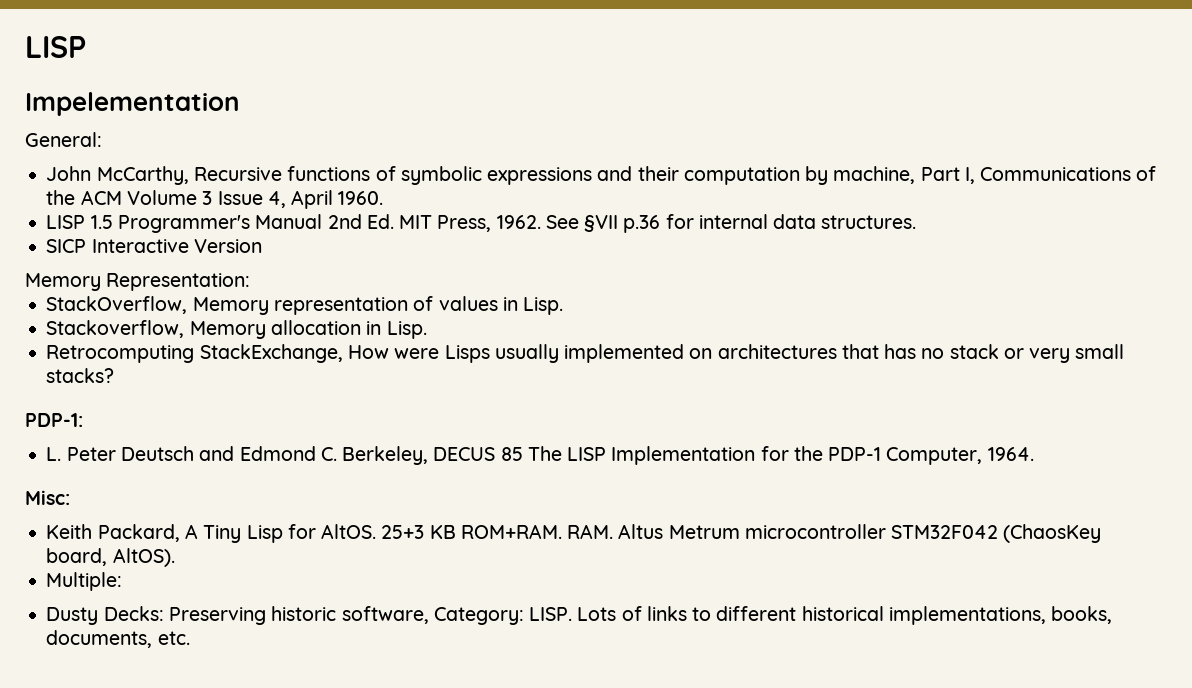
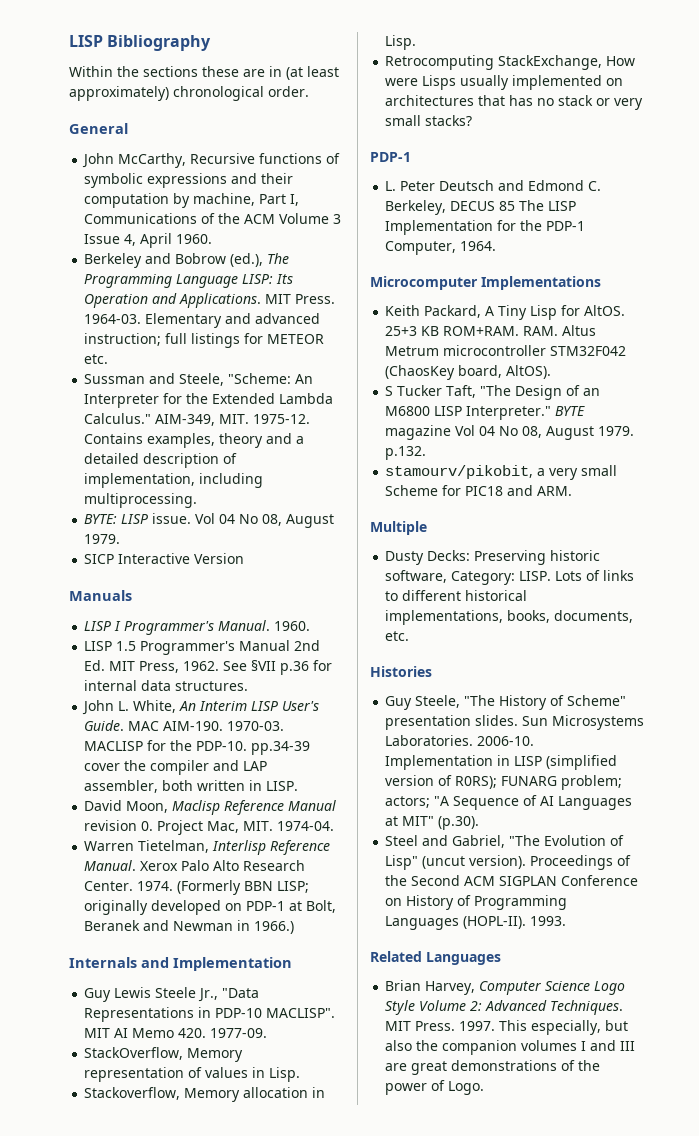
[25,36,86,58] [25,92,240,116] [25,132,102,147] LISP // Impelementation // General: -> [69,35,212,51] [69,66,339,80] [69,86,309,101] [69,123,128,134] LISP Bibliography // Within the sections these are in (at least approximately) chronological order. // General
(384, 198) none -> [84,253,290,268] [84,274,294,288] [84,293,336,308] [84,313,321,328] [84,333,325,348] [84,354,109,364] [84,373,314,386] [84,393,334,408] [84,413,311,426] [84,433,305,448] [84,453,238,468] [84,473,264,488] [84,493,198,508] [84,513,335,528] [84,534,121,544] [84,553,245,564] [69,590,132,601] [84,620,311,635] // Berkeley and Bobrow (ed.), The Programming Language LISP: Its Operation and Applications. MIT Press. 1964-03. Elementary and advanced instruction; full listings for METEOR etc. // Sussman and Steele, "Scheme: An Interpreter for the Extended Lambda Calculus." AIM-349, MIT. 1975-12. Contains examples, theory and a detailed description of implementation, including multiprocessing. // BYTE: LISP issue. Vol 04 No 08, August 1979. // SICP Interactive Version // Manuals // LISP I Programmer's Manual. 1960.
[46,239,262,253] [25,273,251,291] SICP Interactive Version // Memory Representation: -> [82,700,320,715] [84,720,285,731] [84,740,311,755] [84,760,268,775] [84,780,299,793] [84,800,337,815] [84,820,335,835] [84,840,331,855] [84,860,306,871] [84,880,310,895] [84,900,337,915] [84,920,295,934] [69,957,292,971] [84,987,260,1002] [84,1007,336,1022] [84,1028,268,1038] John L. White, An Interim LISP User's Guide. MAC AIM-190. 1970-03. MACLISP for the PDP-10. pp.34-39 cover the compiler and LAP assembler, both written in LISP. // David Moon, Maclisp Reference Manual revision 0. Project Mac, MIT. 1974-04. // Warren Tietelman, Interlisp Reference Manual. Xerox Palo Alto Research Center. 1974. (Formerly BBN LISP; originally developed on PDP-1 at Bolt, Beranek and Newman in 1966.) // Internals and Implementation // Guy Lewis Steele Jr., "Data Representations in PDP-10 MACLISP". MIT AI Memo 420. 1977-09.
[25,413,83,427] PDP-1: -> [370,152,411,162] PDP-1
[25,490,70,505] Misc: -> [370,276,601,290] Microcomputer Implementations
[46,572,123,591] Multiple: -> [385,385,601,400] [385,406,586,420] [385,425,635,440] [385,446,427,460] [385,465,618,480] [385,485,573,496] [370,521,427,535] S Tucker Taft, "The Design of an M6800 LISP Interpreter." BYTE magazine Vol 04 No 08, August 1979. p.132. // stamourv/pikobit, a very small Scheme for PIC18 and ARM. // Multiple
(190, 638) none -> [370,666,432,677] [385,695,627,710] [385,715,645,730] [385,735,535,746] [385,755,618,770] [385,775,623,790] [385,795,633,810] [385,816,480,830] [385,835,625,848] [385,855,632,870] [385,875,639,886] [385,895,568,910] [385,916,567,930] [370,951,501,965] [385,980,626,995] [385,1000,624,1015] [385,1020,629,1035] [385,1040,636,1055] [385,1060,601,1075] [385,1080,485,1095] // Histories // Guy Steele, "The History of Scheme" presentation slides. Sun Microsystems Laboratories. 2006-10. Implementation in LISP (simplified version of R0RS); FUNARG problem; actors; "A Sequence of AI Languages at MIT" (p.30). // Steel and Gabriel, "The Evolution of Lisp" (uncut version). Proceedings of the Second ACM SIGPLAN Conference on History of Programming Languages (HOPL-II). 1993. // Related Languages // Brian Harvey, Computer Science Logo Style Volume 2: Advanced Techniques. MIT Press. 1997. This especially, but also the companion volumes I and III are great demonstrations of the power of Logo.

